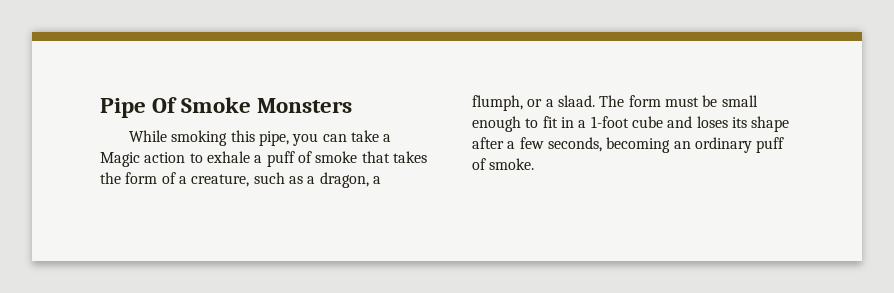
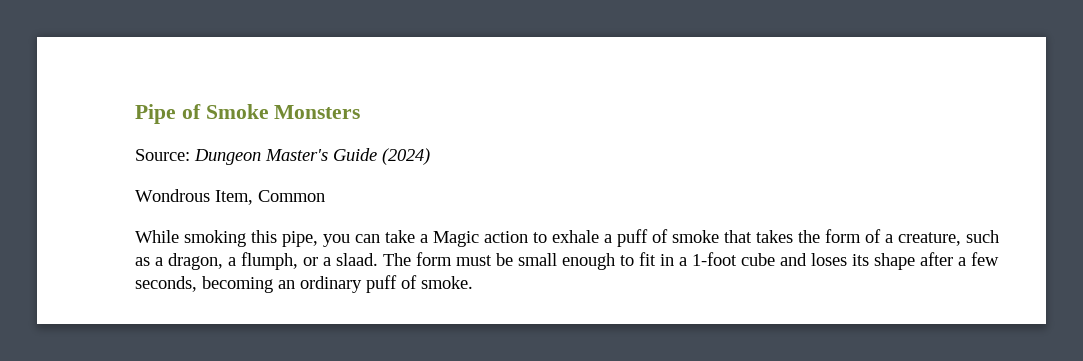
[152,97,178,113] Of -> [181,104,201,119] of
(353, 105) none -> [135,148,430,165] [135,189,325,205] // Source: Dungeon Master's Guide (2024) // Wondrous Item, Common

